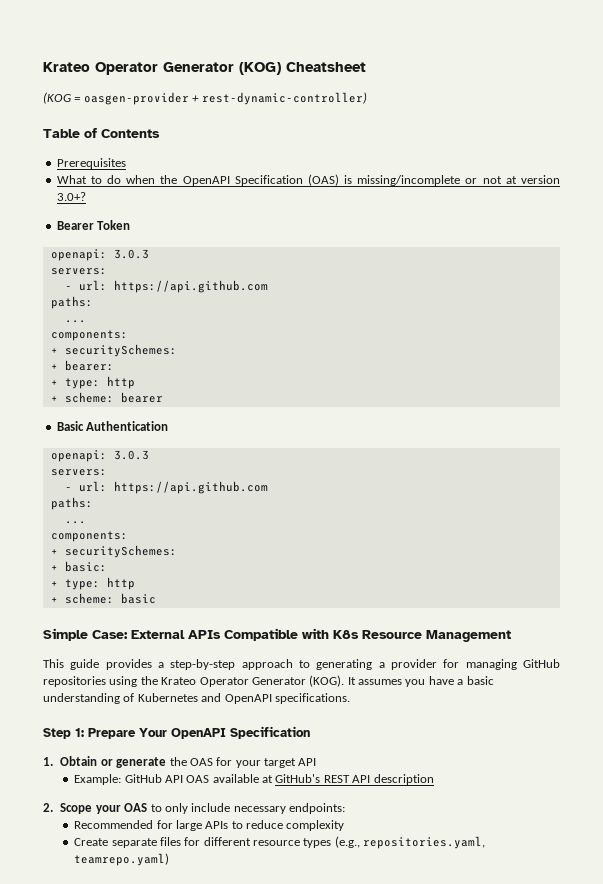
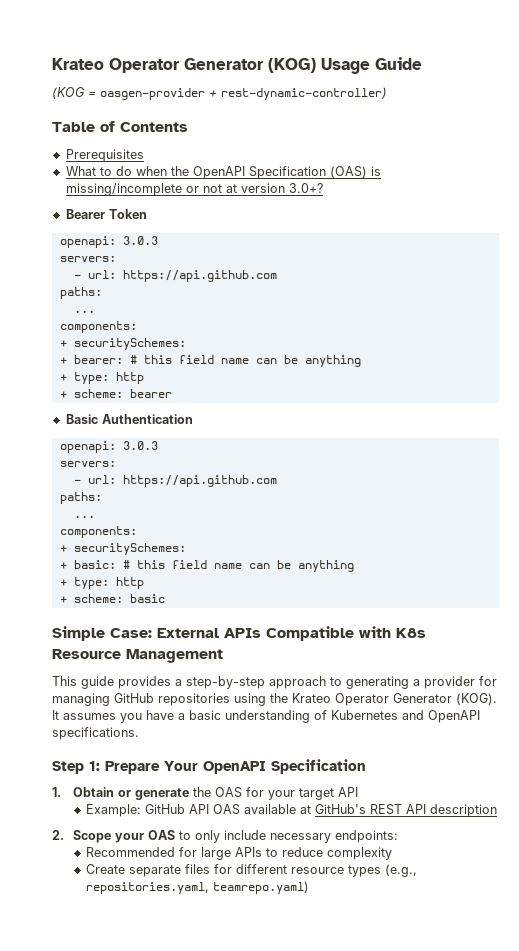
[286,62,366,72] Cheatsheet -> [321,57,422,74] Usage Guide
(114, 365) none -> [129,355,361,367] # this field name can be anything
(107, 566) none -> [122,560,354,572] # this field name can be anything

